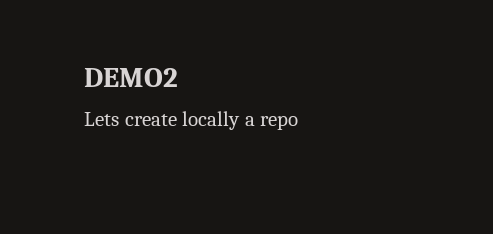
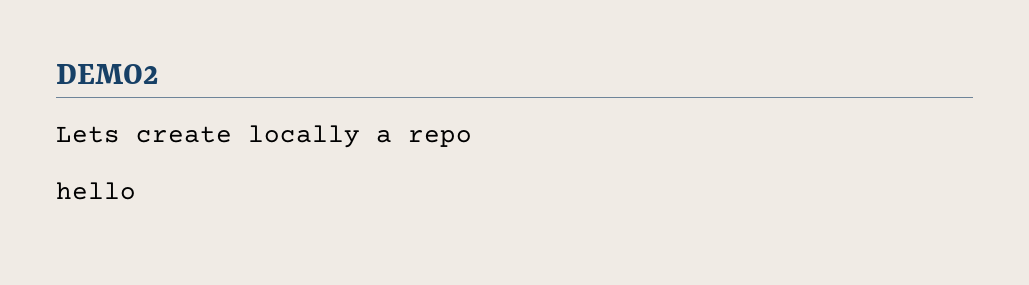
(299, 122) none -> [56,182,136,200] // hello

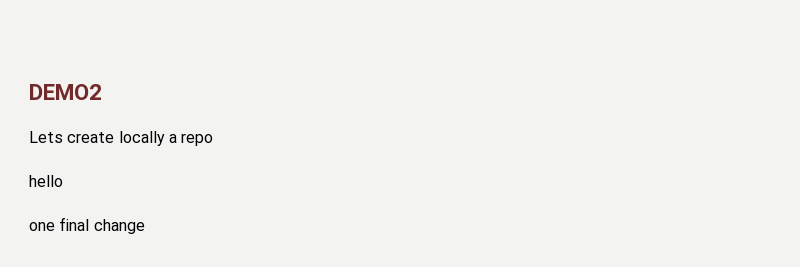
(136, 191) none -> [29,217,145,234] // one final change

